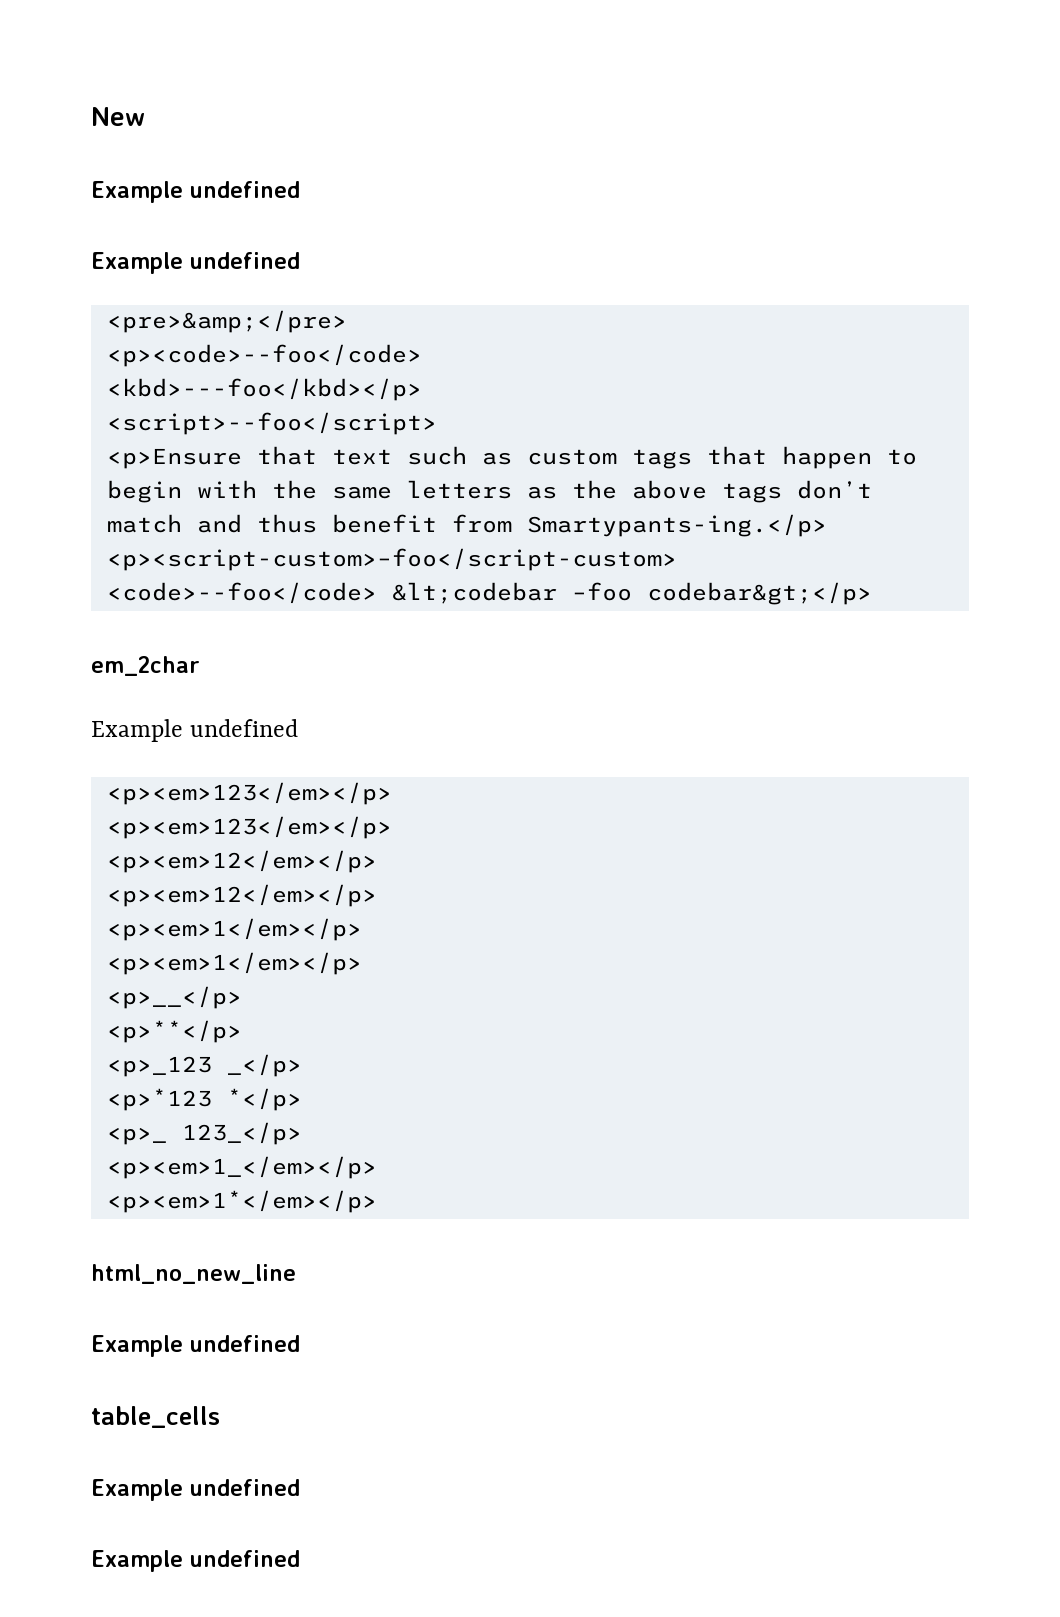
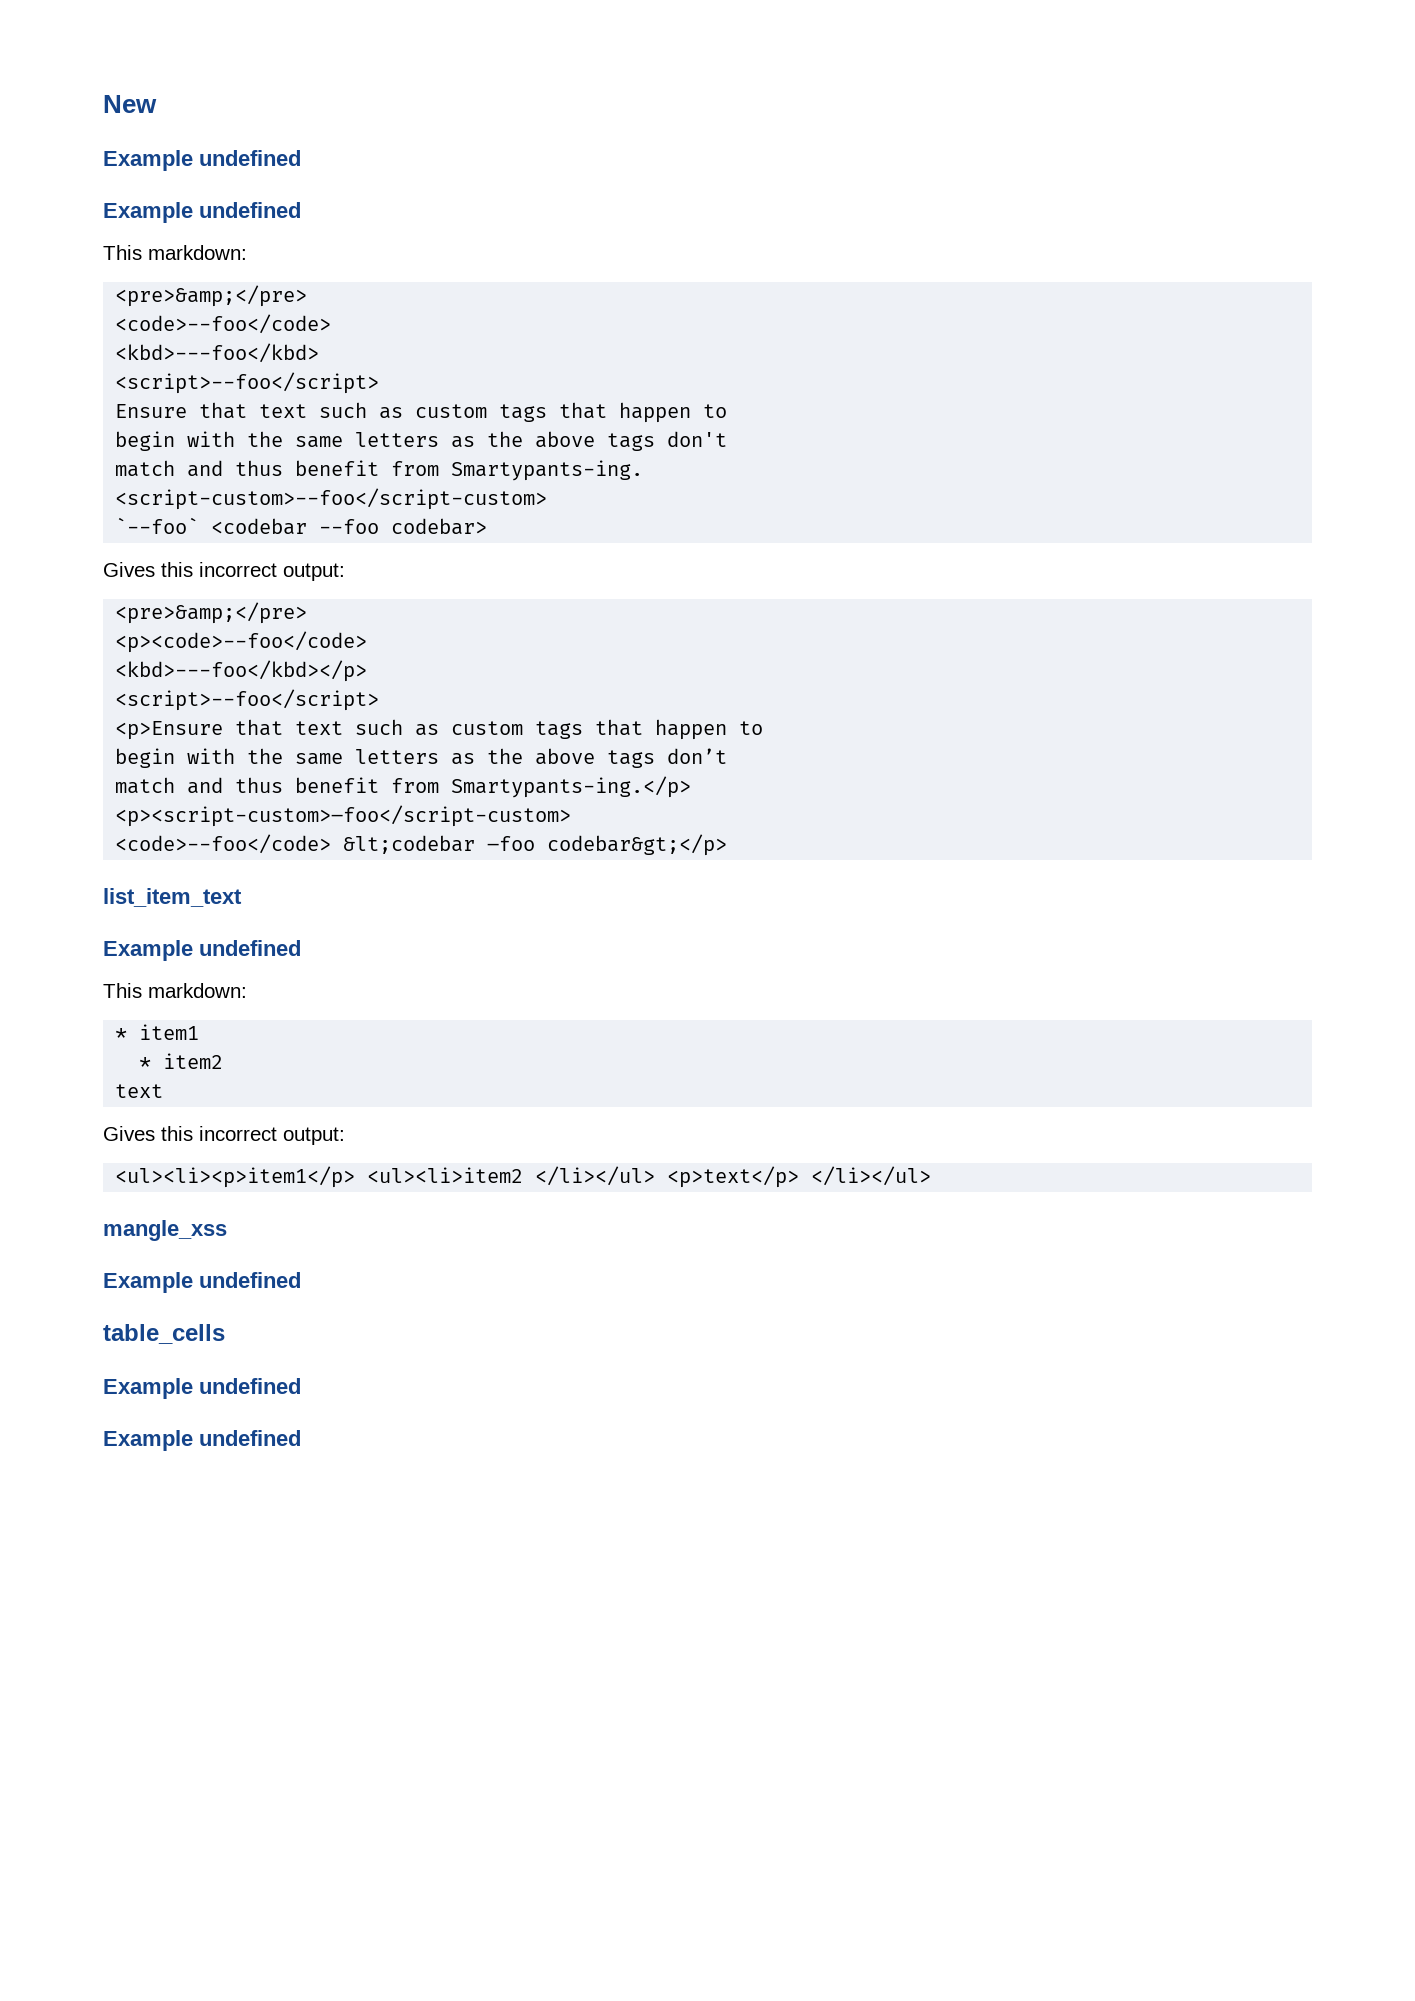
(300, 260) none -> [103,245,247,260] [115,285,308,307] [115,314,332,334] [115,343,320,363] [115,372,380,394] [115,402,728,423] [115,431,728,451] [115,460,644,481] [115,488,548,510] [115,517,488,535] [103,562,345,581] // This markdown: // <pre>&amp;</pre> // <code>--foo</code> // <kbd>---foo</kbd> // <script>--foo</script> // Ensure that text such as custom tags that happen to // begin with the same letters as the above tags don't // match and thus benefit from Smartypants-ing. // <script-custom>--foo</script-custom> // `--foo` <codebar --foo codebar> // Gives this incorrect output:
[91,656,200,676] [91,719,299,742] [106,782,392,805] [106,816,392,839] [106,850,377,873] [106,884,377,907] [106,918,362,941] [106,952,362,975] [106,986,242,1009] [106,1020,242,1043] [106,1054,302,1077] [106,1088,302,1111] [106,1122,302,1145] [106,1156,377,1179] [106,1190,377,1213] [91,1264,296,1284] em_2char // Example undefined // <p><em>123</em></p> // <p><em>123</em></p> // <p><em>12</em></p> // <p><em>12</em></p> // <p><em>1</em></p> // <p><em>1</em></p> // <p>__</p> // <p>**</p> // <p>_123 _</p> // <p>*123 *</p> // <p>_ 123_</p> // <p><em>1_</em></p> // <p><em>1*</em></p> // html_no_new_line -> [103,888,242,907] [103,940,301,961] [103,983,247,998] [115,1024,200,1040] [139,1053,224,1069] [115,1084,164,1098] [103,1126,345,1145] [115,1166,932,1188] [103,1220,227,1241] list_item_text // Example undefined // This markdown: // * item1 // * item2 // text // Gives this incorrect output: // <ul><li><p>item1</p> <ul><li>item2 </li></ul> <p>text</p> </li></ul> // mangle_xss

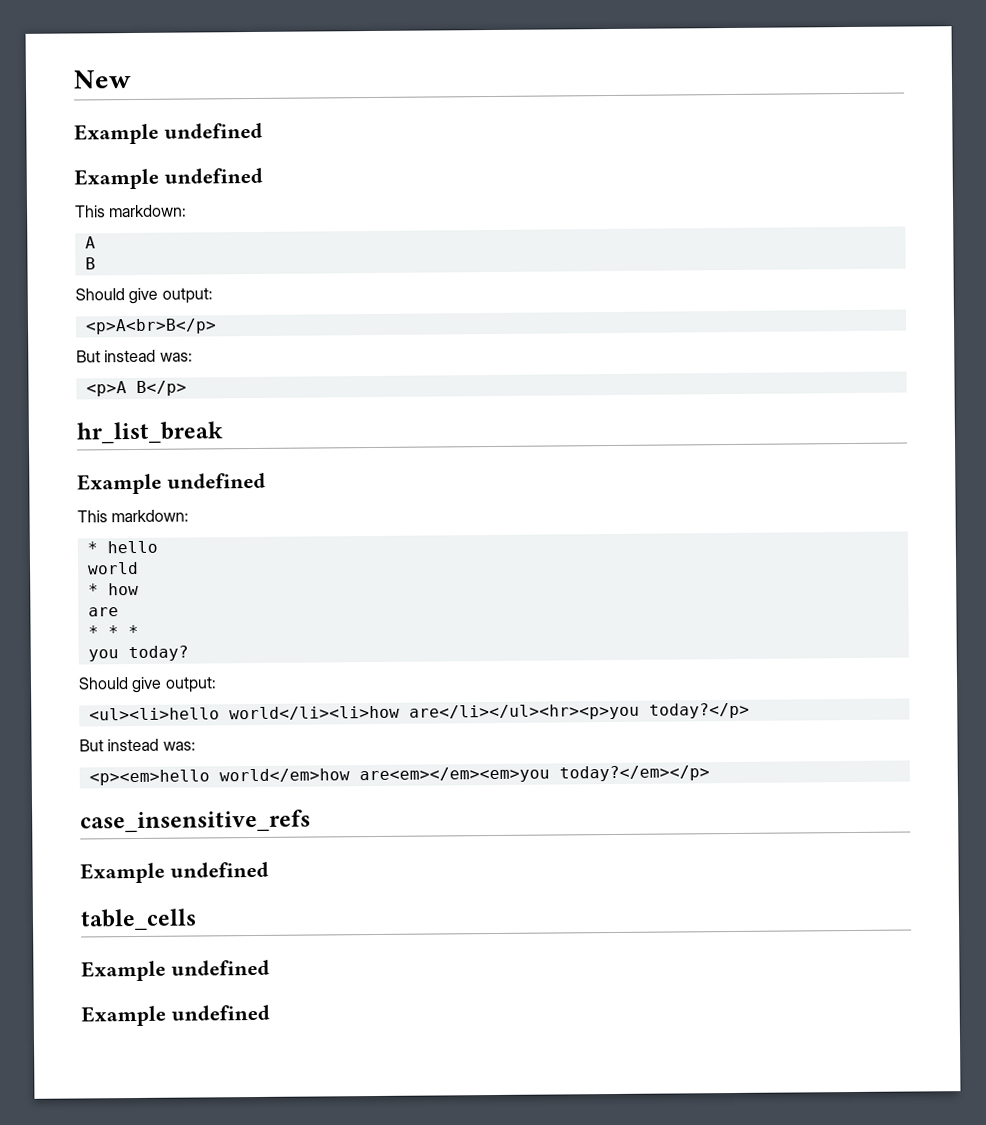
[115,285,308,307] [115,314,332,334] [115,343,320,363] [115,372,380,394] [115,402,728,423] [115,431,728,451] [115,460,644,481] [115,488,548,510] [115,517,488,535] [103,562,345,581] [115,602,308,624] [115,631,368,653] [115,660,368,682] [115,689,380,711] [115,719,764,740] [115,748,728,768] [115,776,692,798] [115,805,572,827] [115,834,728,856] [103,888,242,907] <pre>&amp;</pre> // <code>--foo</code> // <kbd>---foo</kbd> // <script>--foo</script> // Ensure that text such as custom tags that happen to // begin with the same letters as the above tags don't // match and thus benefit from Smartypants-ing. // <script-custom>--foo</script-custom> // `--foo` <codebar --foo codebar> // Gives this incorrect output: // <pre>&amp;</pre> // <p><code>--foo</code> // <kbd>---foo</kbd></p> // <script>--foo</script> // <p>Ensure that text such as custom tags that happen to // begin with the same letters as the above tags don’t // match and thus benefit from Smartypants-ing.</p> // <p><script-custom>–foo</script-custom> // <code>--foo</code> &lt;codebar –foo codebar&gt;</p> // list_item_text -> [84,236,96,249] [84,257,96,270] [75,287,213,305] [84,318,217,335] [76,349,193,363] [85,380,187,397] [76,421,223,444] A // B // Should give output: // <p>A<br>B</p> // But instead was: // <p>A B</p> // hr_list_break
[139,1024,200,1040] [139,1053,224,1069] [115,1084,164,1098] [103,1126,345,1145] [115,1166,932,1188] [103,1220,227,1241] item1 // * item2 // text // Gives this incorrect output: // <ul><li><p>item1</p> <ul><li>item2 </li></ul> <p>text</p> </li></ul> // mangle_xss -> [106,540,158,554] [86,561,139,575] [87,582,139,596] [87,607,119,617] [87,624,139,638] [87,645,189,662] [78,676,217,694] [88,702,750,721] [79,738,196,752] [88,765,710,786] [80,809,311,833] hello // world // * how // are // * * * // you today? // Should give output: // <ul><li>hello world</li><li>how are</li></ul><hr><p>you today?</p> // But instead was: // <p><em>hello world</em>how are<em></em><em>you today?</em></p> // case_insensitive_refs

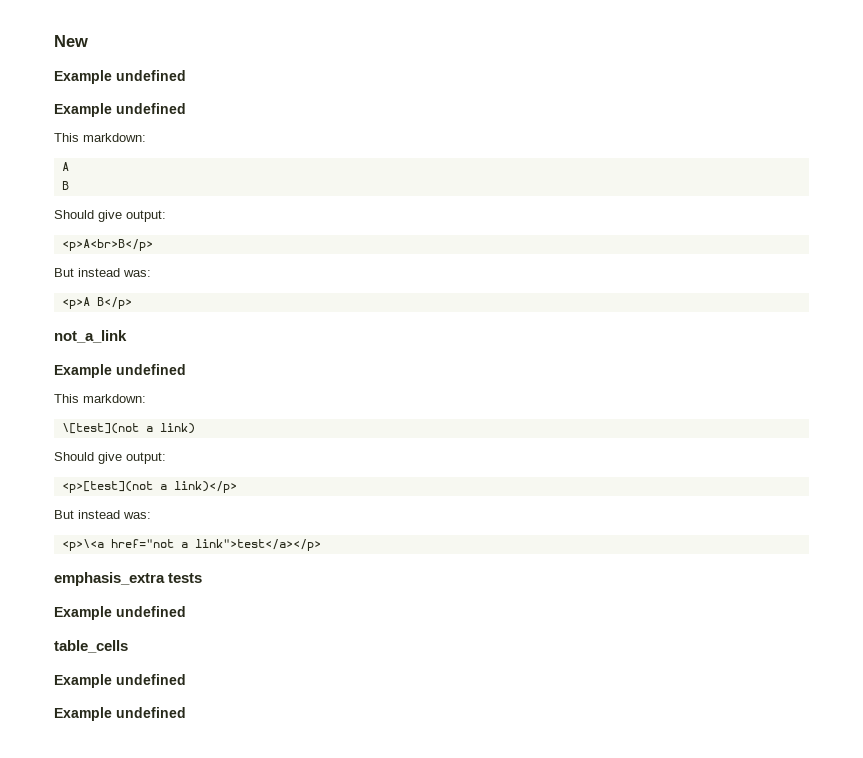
[76,421,223,444] [77,472,266,495] [77,509,190,523] [86,540,158,554] [86,561,139,575] [87,582,139,596] [87,607,119,617] [87,624,139,638] [87,645,189,662] [78,676,217,694] [88,702,750,721] [79,738,196,752] [88,765,710,786] [80,809,311,833] hr_list_break // Example undefined // This markdown: // * hello // world // * how // are // * * * // you today? // Should give output: // <ul><li>hello world</li><li>how are</li></ul><hr><p>you today?</p> // But instead was: // <p><em>hello world</em>how are<em></em><em>you today?</em></p> // case_insensitive_refs -> [54,330,127,343] [54,364,186,378] [54,394,146,403] [61,423,195,434] [54,452,166,464] [61,481,237,493] [54,510,151,519] [61,539,321,551] [54,572,203,586] not_a_link // Example undefined // This markdown: // \[test](not a link) // Should give output: // <p>[test](not a link)</p> // But instead was: // <p>\<a href="not a link">test</a></p> // emphasis_extra tests

